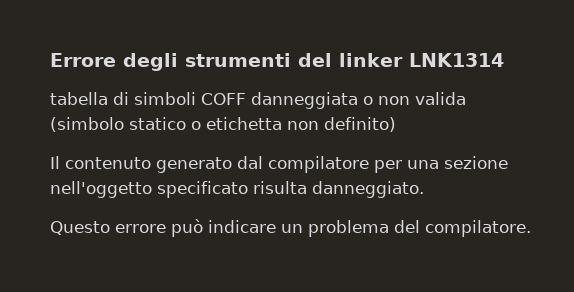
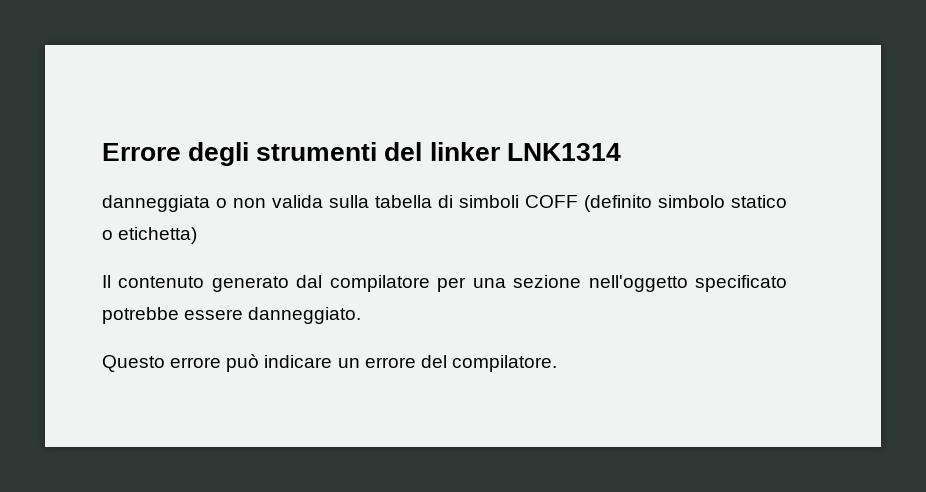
[50,92,466,109] [50,117,396,132] tabella di simboli COFF danneggiata o non valida (simbolo statico o etichetta non definito) -> [102,195,787,212] [102,227,198,244] danneggiata o non valida sulla tabella di simboli COFF (definito simbolo statico o etichetta)
[253,181,307,194] risulta -> [102,307,244,324] potrebbe essere
[308,220,389,237] problema -> [364,357,416,368] errore

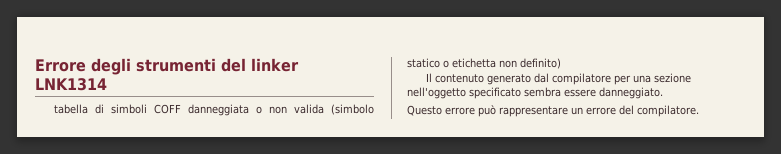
[102,195,787,212] [102,227,198,244] danneggiata o non valida sulla tabella di simboli COFF (definito simbolo statico o etichetta) -> [54,104,374,116] [407,58,561,69] tabella di simboli COFF danneggiata o non valida (simbolo statico o etichetta non definito)
[102,307,179,324] potrebbe -> [524,87,561,97] sembra
[264,355,333,368] indicare -> [499,106,568,117] rappresentare

